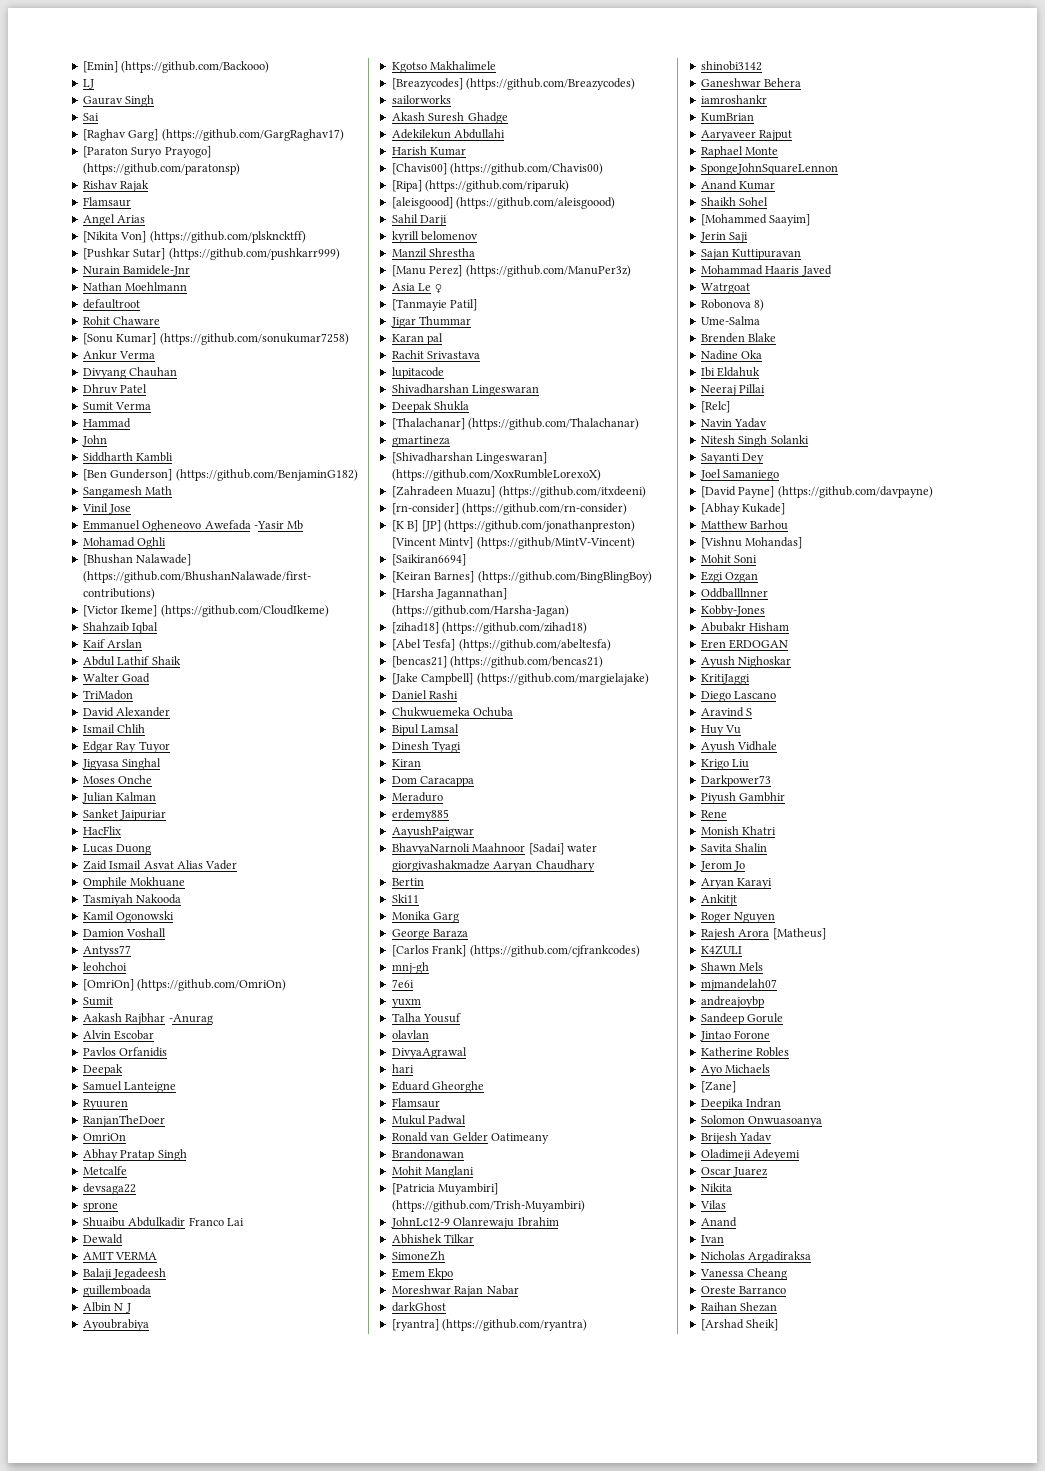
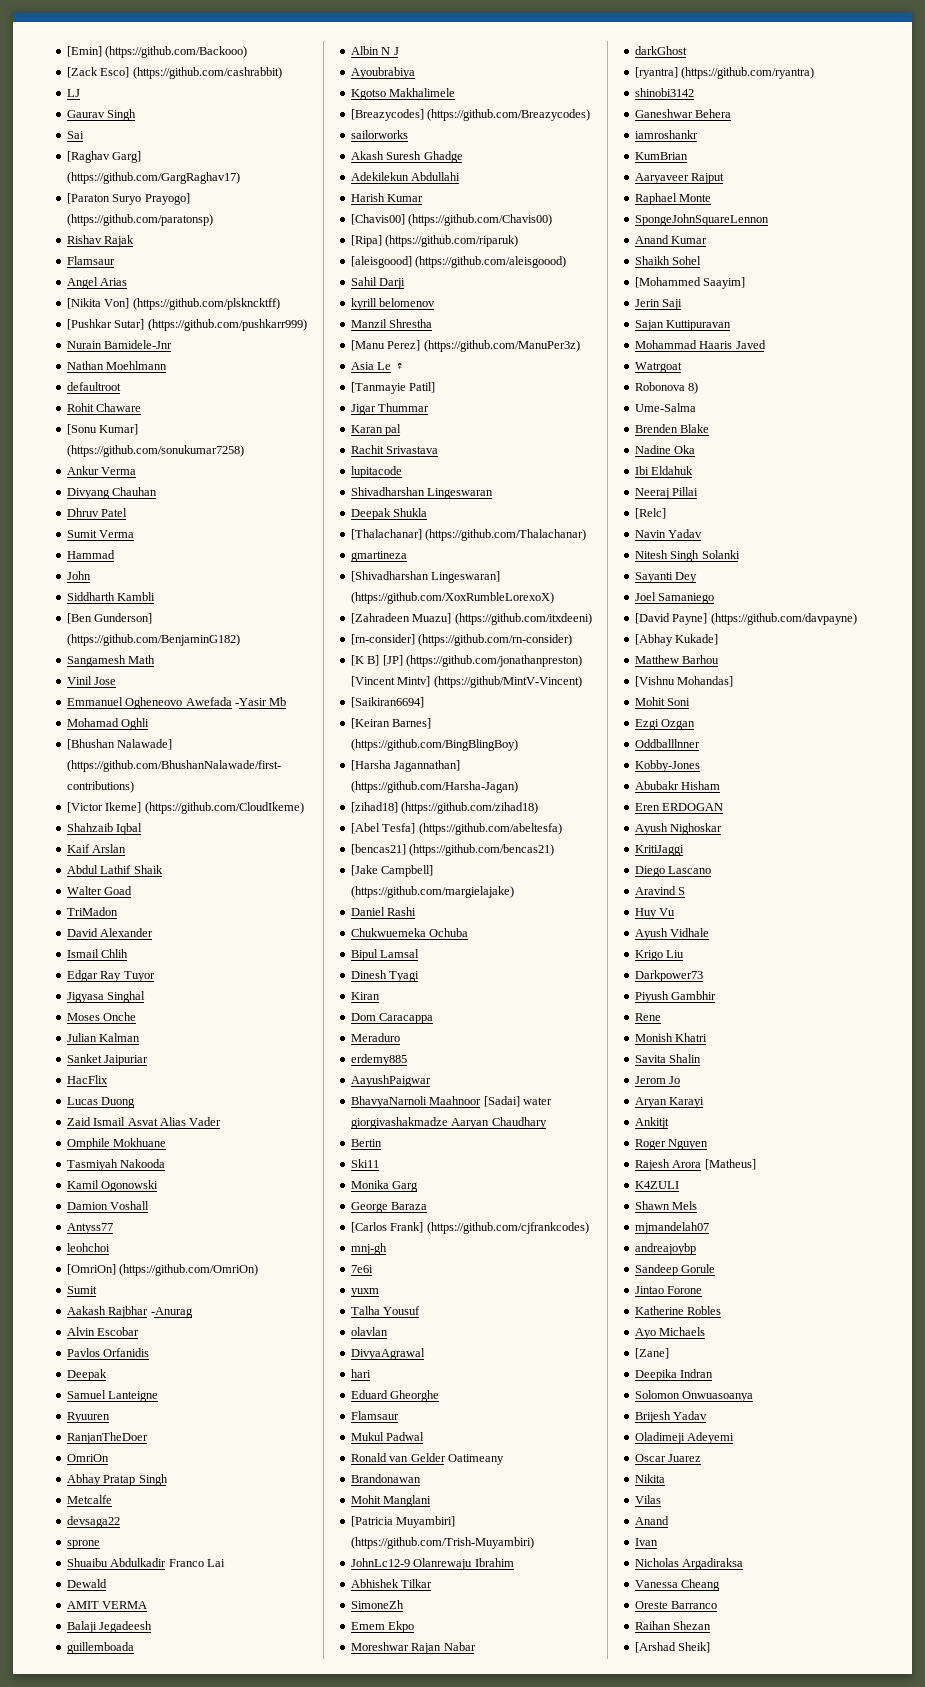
(270, 67) none -> [66,67,282,79] // [Zack Esco] (https://github.com/cashrabbit)

